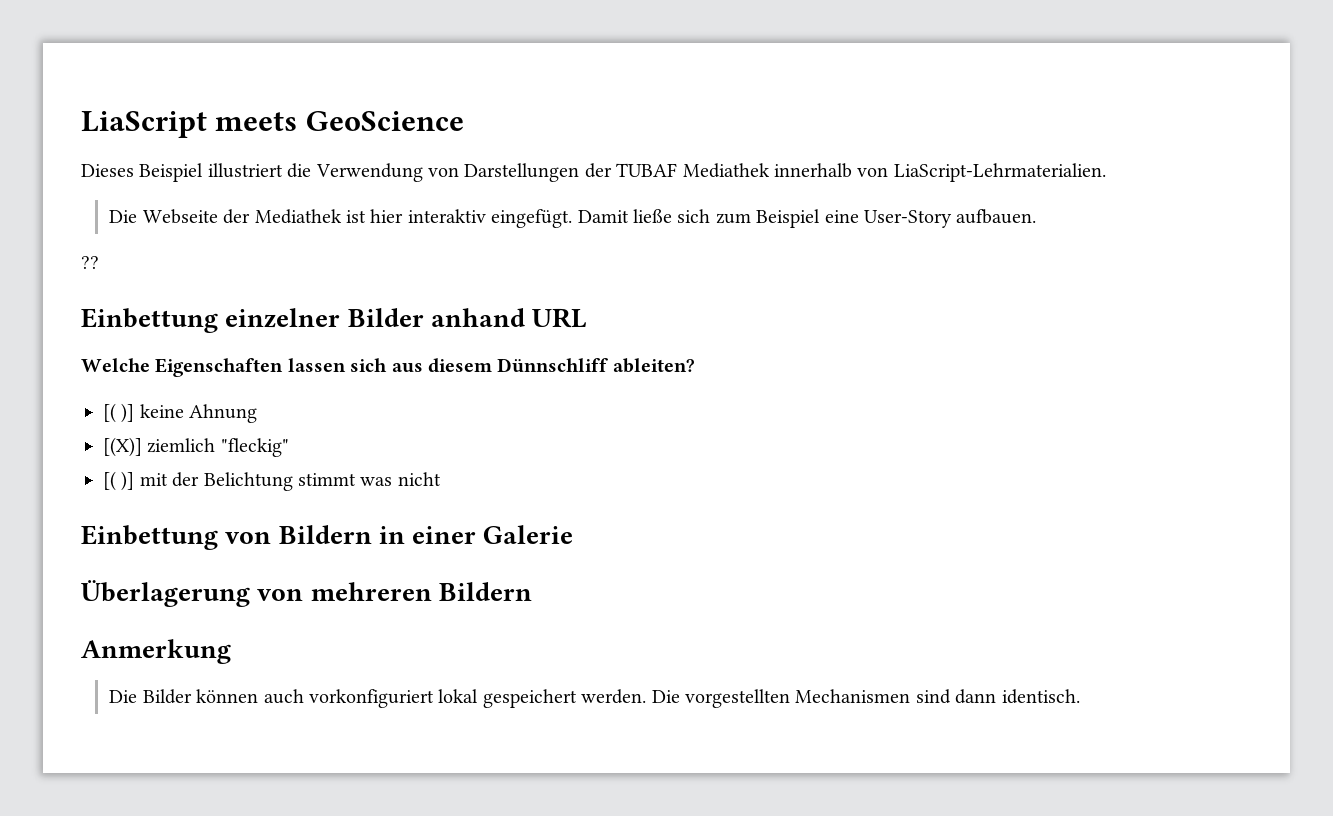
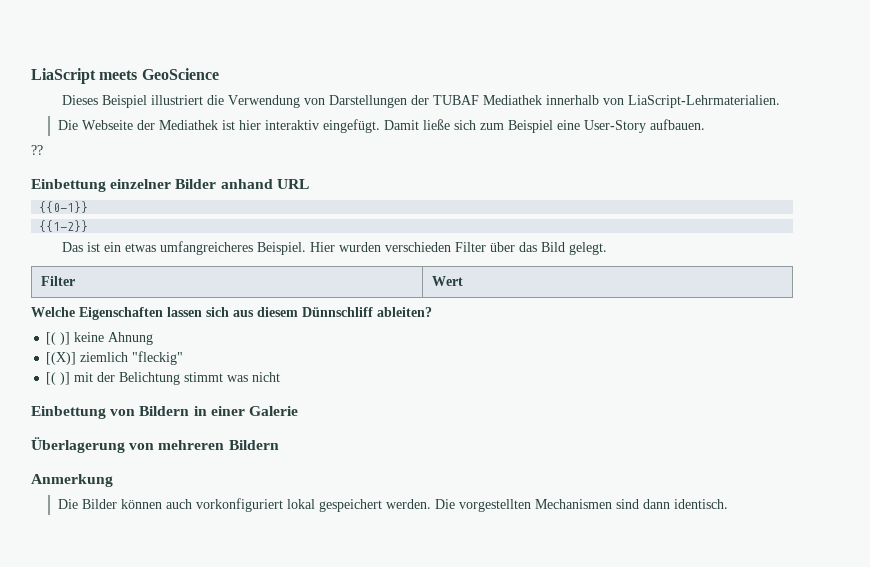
(588, 318) none -> [39,201,89,213] [39,220,89,232] [61,241,607,255] [41,276,76,286] [432,276,464,286] // {{0-1}} // {{1-2}} // Das ist ein etwas umfangreicheres Beispiel. Hier wurden verschieden Filter über das Bild gelegt. // Filter | Wert

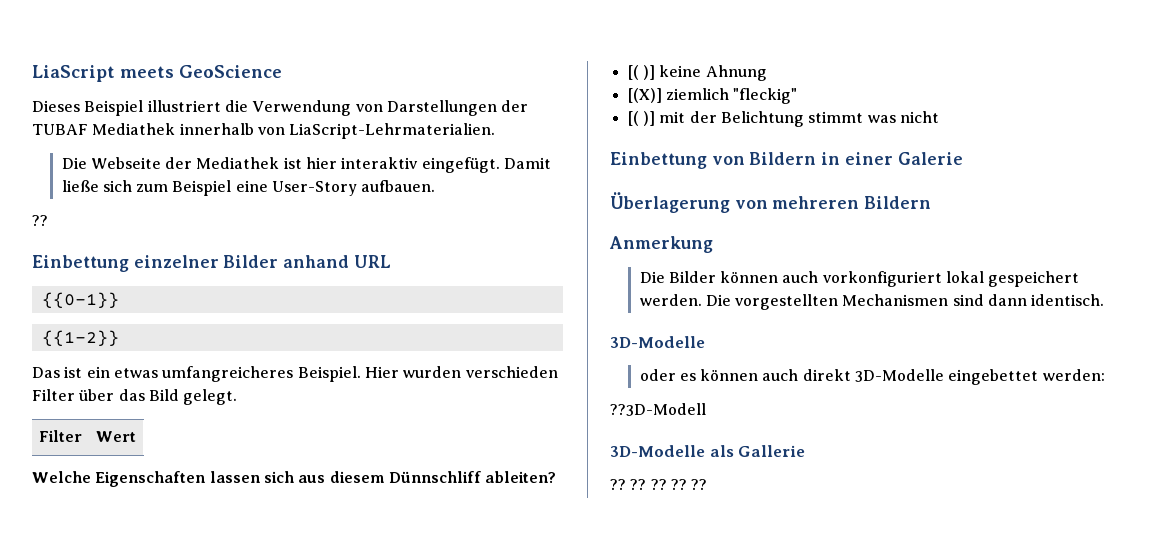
(729, 504) none -> [610,336,705,348] [639,369,1105,385] [610,403,706,416] [610,445,806,457] [610,479,708,490] // 3D-Modelle // oder es können auch direkt 3D-Modelle eingebettet werden: // ??3D-Modell // 3D-Modelle als Gallerie // ?? ?? ?? ?? ??

